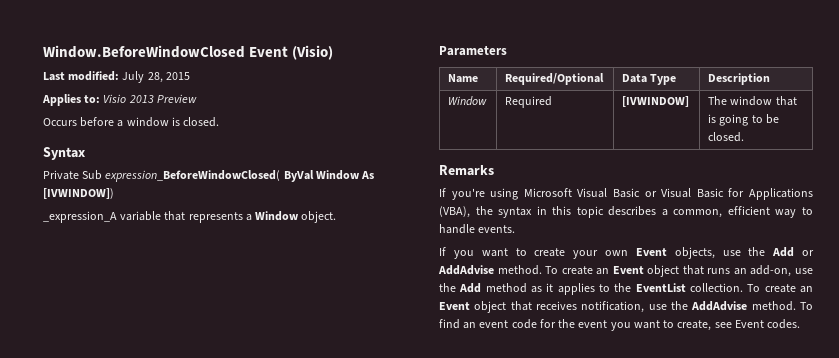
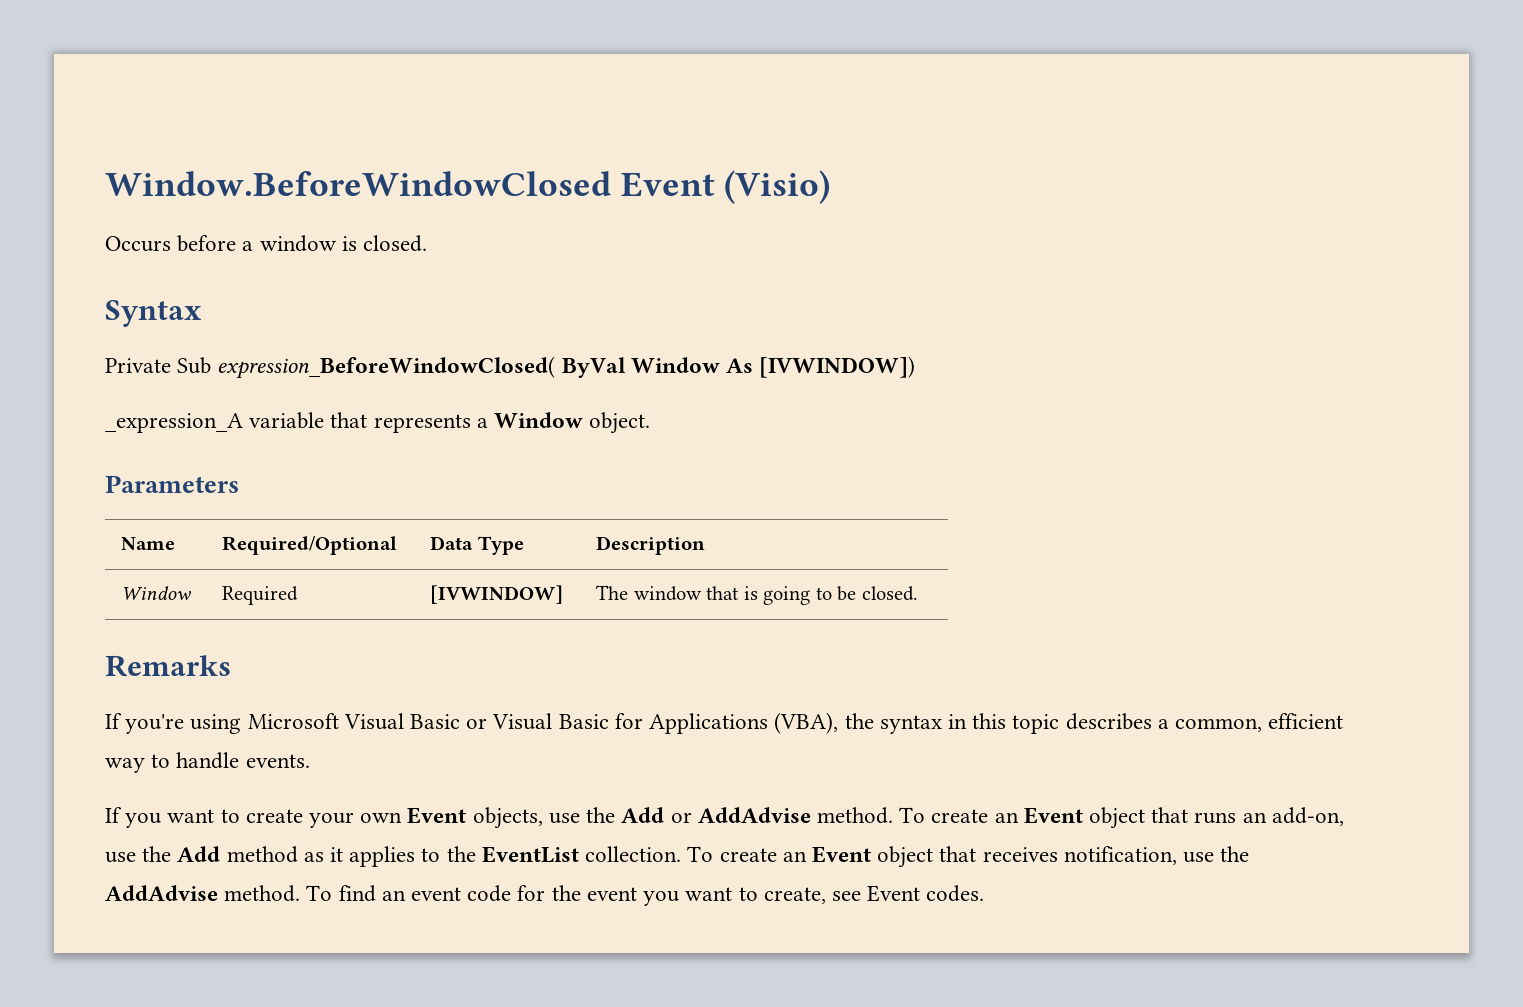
[43,71,190,83] [42,94,197,106] // Last modified: July 28, 2015 // Applies to: Visio 2013 Preview -> (831, 187) none

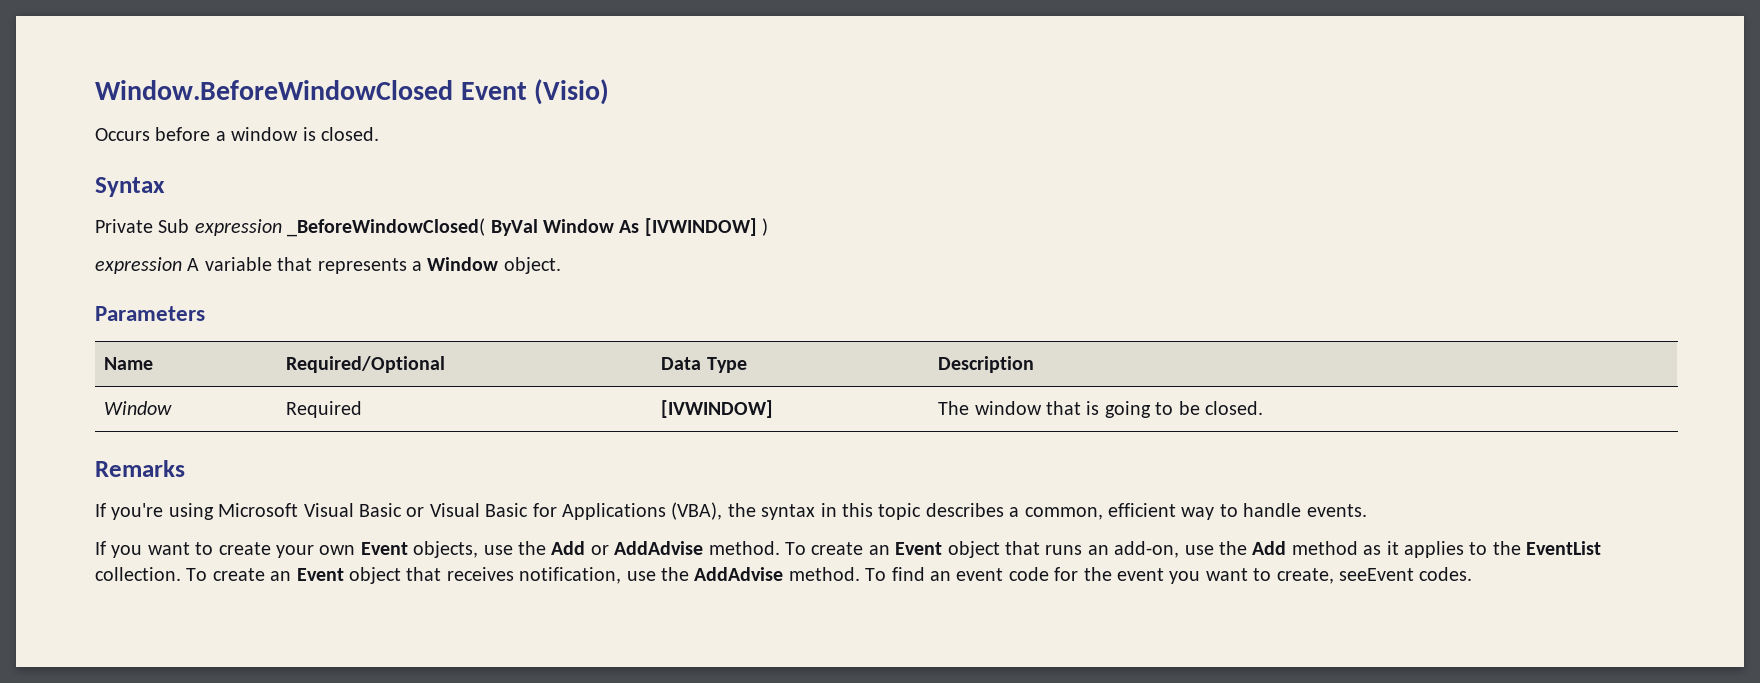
[217,356,556,379] expression_BeforeWindowClosed( -> [194,218,486,237] expression _BeforeWindowClosed(
[759,356,916,378] [105,413,243,433] [IVWINDOW]) // _expression_A -> [644,218,769,236] [95,257,200,274] [IVWINDOW] ) // expression A
[831,885,921,902] see Event -> [1339,568,1414,581] seeEvent

